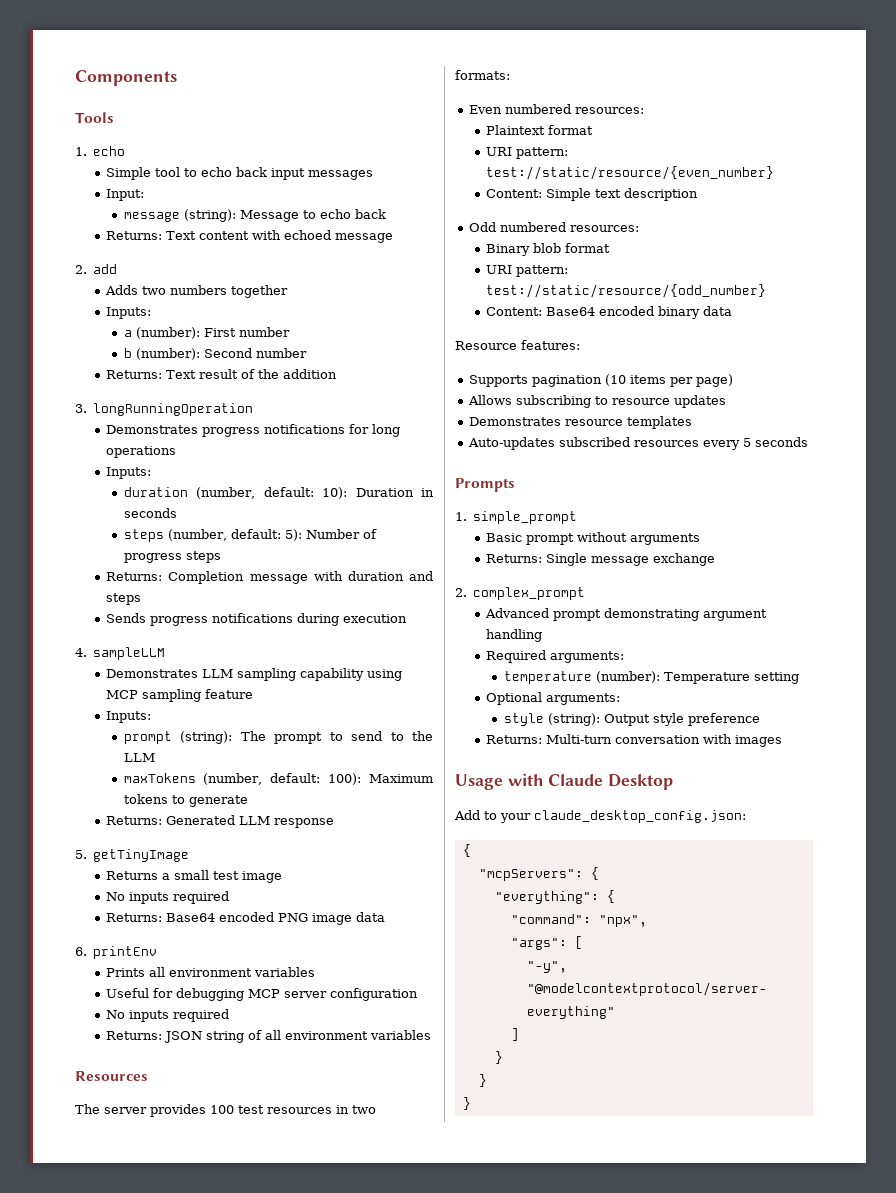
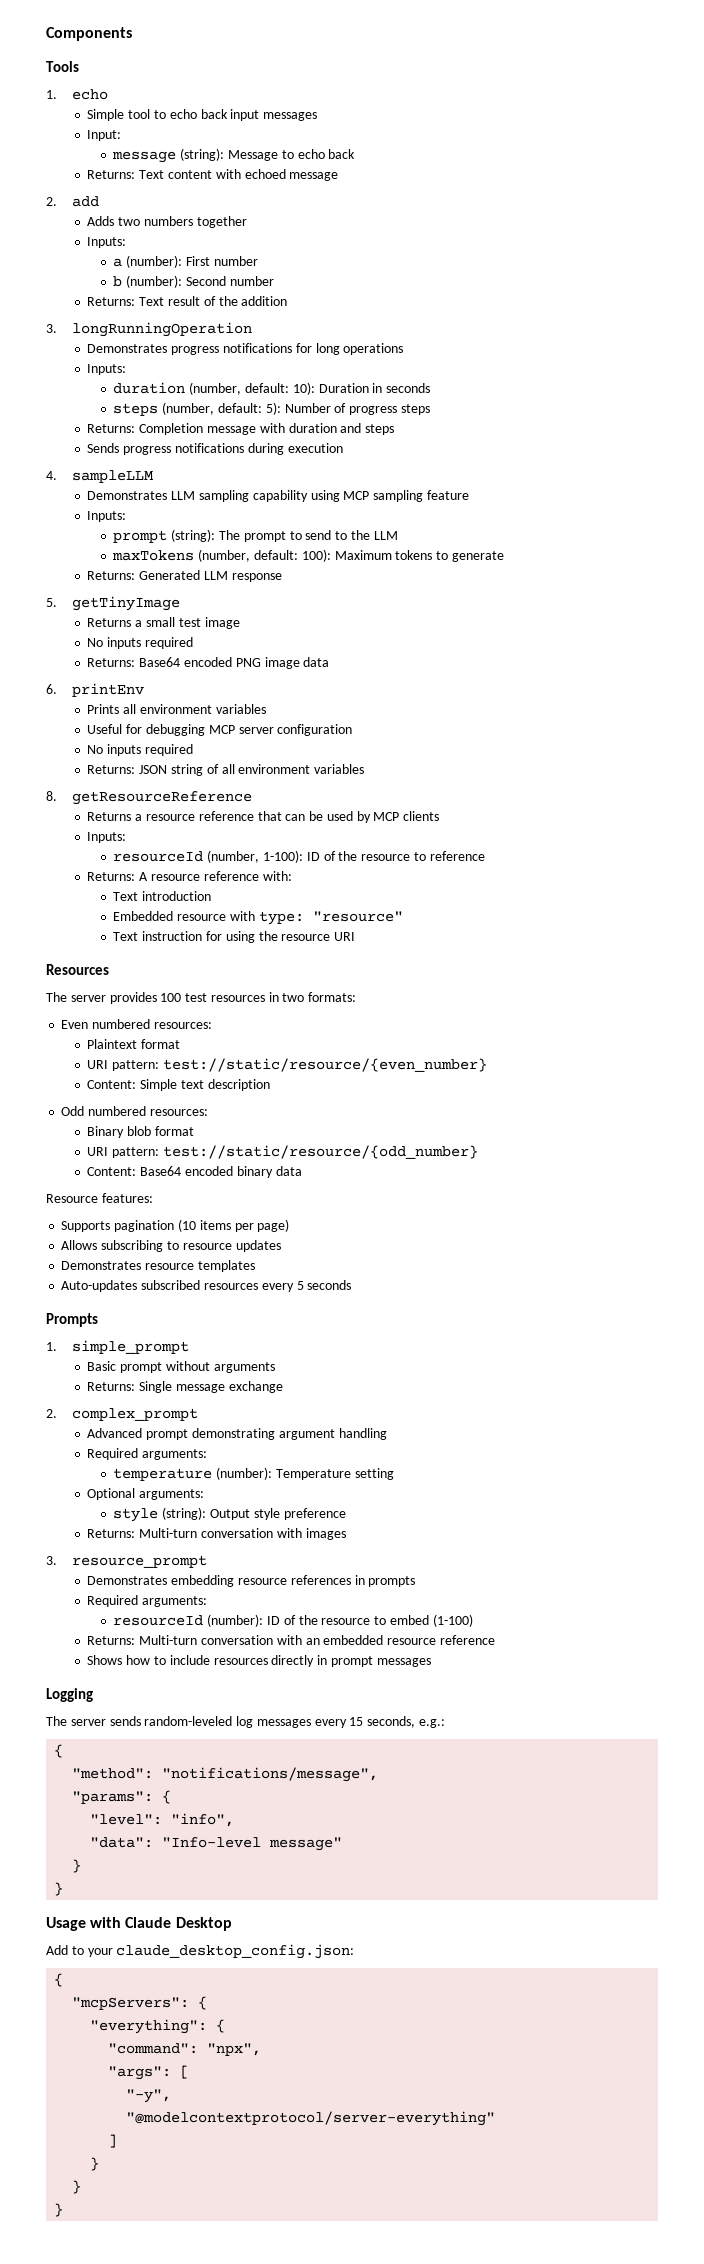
(432, 1035) none -> [46,791,252,805] [87,811,440,823] [87,832,127,843] [113,850,485,863] [87,871,292,881] [113,891,212,901] [113,911,403,925] [113,931,356,943] // 8. getResourceReference // Returns a resource reference that can be used by MCP clients // Inputs: // resourceId (number, 1-100): ID of the resource to reference // Returns: A resource reference with: // Text introduction // Embedded resource with type: "resource" // Text instruction for using the resource URI
(783, 741) none -> [46,1555,207,1568] [87,1575,416,1587] [87,1595,208,1607] [113,1614,473,1627] [87,1635,495,1645] [87,1655,431,1667] [46,1688,93,1702] [46,1716,446,1728] [54,1744,64,1758] [72,1767,379,1782] [72,1790,172,1804] [90,1813,235,1827] [90,1837,343,1851] [72,1859,82,1873] [54,1882,64,1896] // 3. resource_prompt // Demonstrates embedding resource references in prompts // Required arguments: // resourceId (number): ID of the resource to embed (1-100) // Returns: Multi-turn conversation with an embedded resource reference // Shows how to include resources directly in prompt messages // Logging // The server sends random-leveled log messages every 15 seconds, e.g.: // { // "method": "notifications/message", // "params": { // "level": "info", // "data": "Info-level message" // } // }

